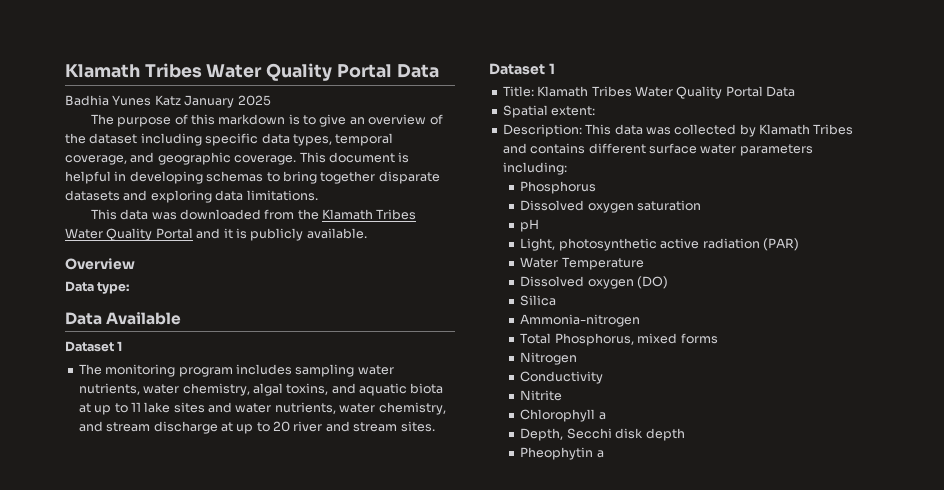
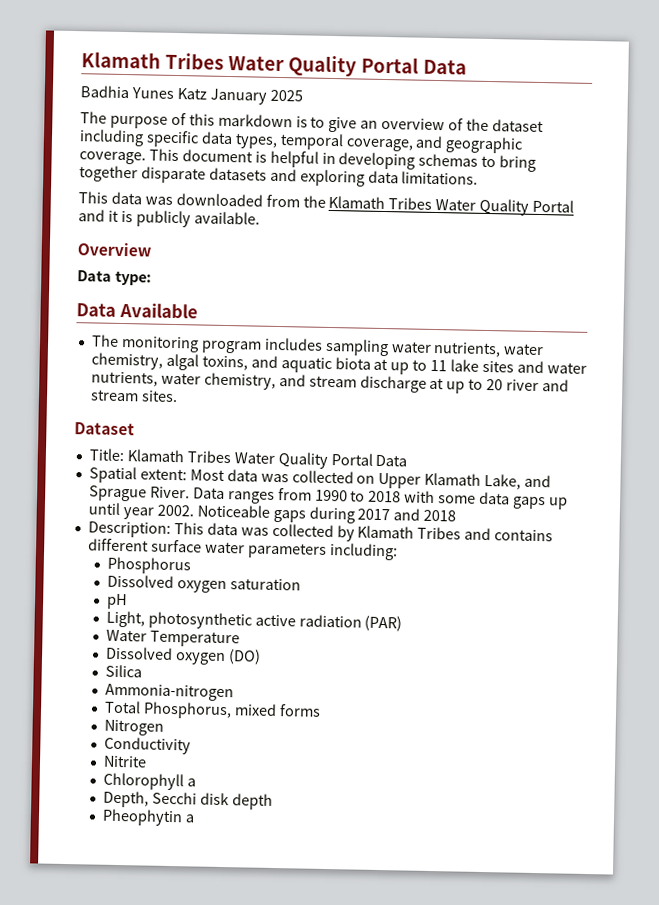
[65,341,123,352] // Dataset 1 -> (198, 310) none
[548,63,555,74] 1 -> (135, 429) none
(596, 111) none -> [189,469,552,490] [88,485,568,510] [87,502,457,524] Most data was collected on Upper Klamath Lake, and Sprague River. Data ranges from 1990 to 2018 with some data gaps up until year 2002. Noticeable gaps during 2017 and 2018

